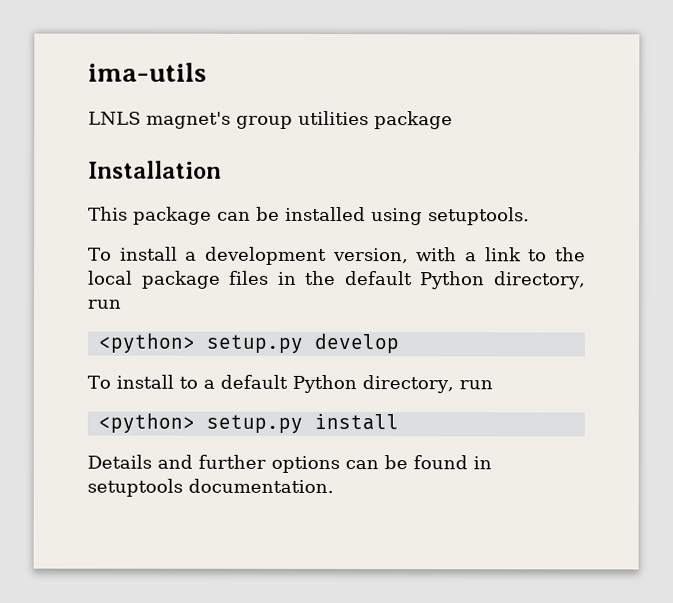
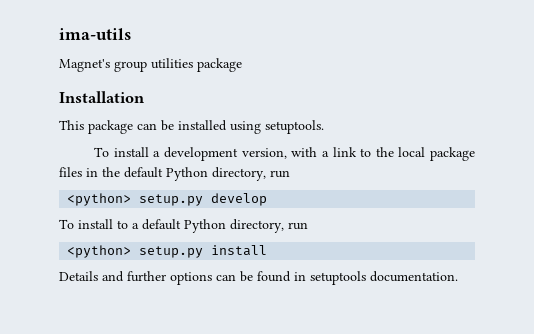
[88,111,231,129] LNLS magnet's -> [59,59,110,72] Magnet's

